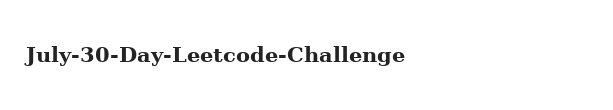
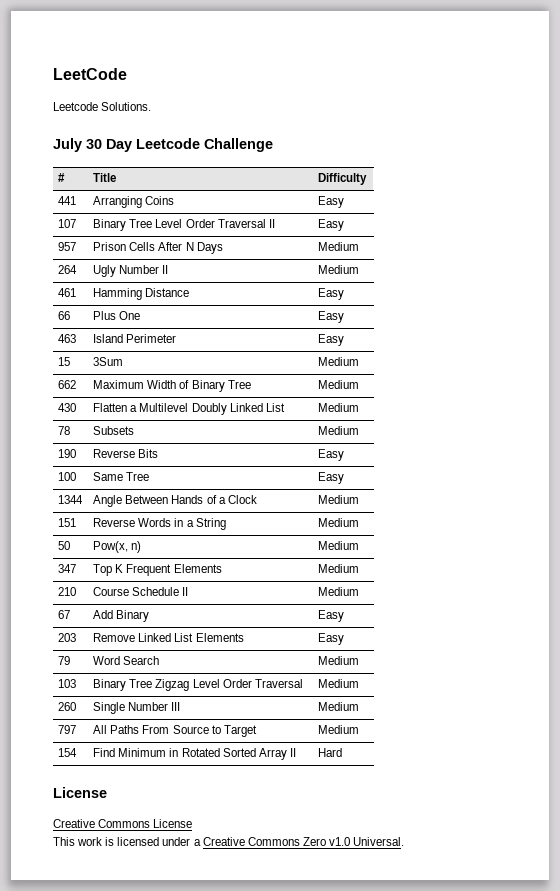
[24,46,405,66] July-30-Day-Leetcode-Challenge -> [53,68,127,80] [53,102,152,111] [53,138,273,152] [58,173,66,182] [93,173,117,182] [318,173,368,185] [58,196,77,205] [93,196,175,208] [318,196,345,208] [58,219,77,228] [93,219,275,231] [318,219,345,231] [58,242,77,251] [93,242,223,254] [318,242,360,251] [58,265,78,274] [93,265,169,277] [318,265,360,274] [58,288,77,297] [93,288,190,300] [318,288,345,300] [58,311,71,320] [93,311,141,320] [318,311,345,323] [58,334,77,343] [93,334,177,343] [318,334,345,346] [58,357,71,366] [93,357,124,366] [318,357,360,366] [58,380,77,389] [93,380,251,392] [318,380,360,389] [58,403,77,412] [93,403,285,415] [318,403,360,412] [58,426,71,435] [93,426,135,435] [318,426,360,435] [58,449,77,458] [93,449,159,458] [318,449,345,461] [58,472,77,481] [93,472,150,481] [318,472,345,484] [58,495,84,504] [93,495,257,507] [318,495,360,504] [58,518,77,527] [93,518,226,530] [318,518,360,527] [58,541,71,550] [93,541,142,553] [318,541,360,550] [58,564,77,573] [93,564,222,576] [318,564,360,573] [58,587,77,596] [93,587,189,596] [318,587,360,596] [58,610,71,619] [93,610,150,622] [318,610,345,622] [58,633,77,642] [93,633,244,642] [318,633,345,645] [58,656,71,665] [93,656,160,665] [318,656,360,665] [58,679,77,688] [93,679,303,691] [318,679,360,688] [58,702,77,711] [93,702,181,714] [318,702,360,711] [58,725,77,734] [93,725,257,737] [318,725,360,734] [58,748,78,757] [93,748,296,760] [318,748,343,757] [53,787,107,798] [53,819,193,828] [53,837,405,846] LeetCode // Leetcode Solutions. // July 30 Day Leetcode Challenge // # | Title | Difficulty // 441 | Arranging Coins | Easy // 107 | Binary Tree Level Order Traversal II | Easy // 957 | Prison Cells After N Days | Medium // 264 | Ugly Number II | Medium // 461 | Hamming Distance | Easy // 66 | Plus One | Easy // 463 | Island Perimeter | Easy // 15 | 3Sum | Medium // 662 | Maximum Width of Binary Tree | Medium // 430 | Flatten a Multilevel Doubly Linked List | Medium // 78 | Subsets | Medium // 190 | Reverse Bits | Easy // 100 | Same Tree | Easy // 1344 | Angle Between Hands of a Clock | Medium // 151 | Reverse Words in a String | Medium // 50 | Pow(x, n) | Medium // 347 | Top K Frequent Elements | Medium // 210 | Course Schedule II | Medium // 67 | Add Binary | Easy // 203 | Remove Linked List Elements | Easy // 79 | Word Search | Medium // 103 | Binary Tree Zigzag Level Order Traversal | Medium // 260 | Single Number III | Medium // 797 | All Paths From Source to Target | Medium // 154 | Find Minimum in Rotated Sorted Array II | Hard // License // Creative Commons License // This work is licensed under a Creative Commons Zero v1.0 Universal.

